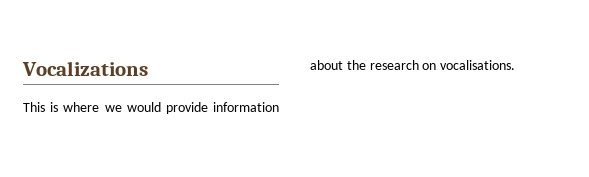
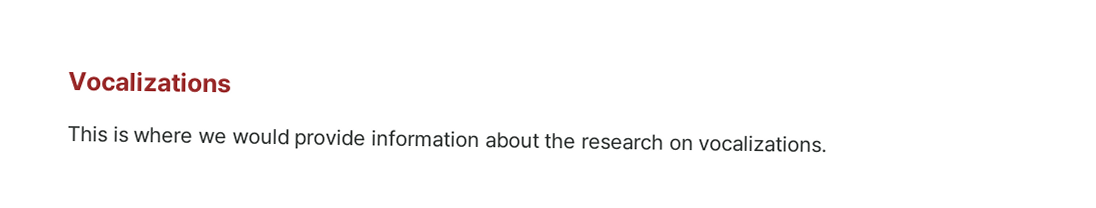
[440,60,516,70] vocalisations. -> [698,134,828,154] vocalizations.

